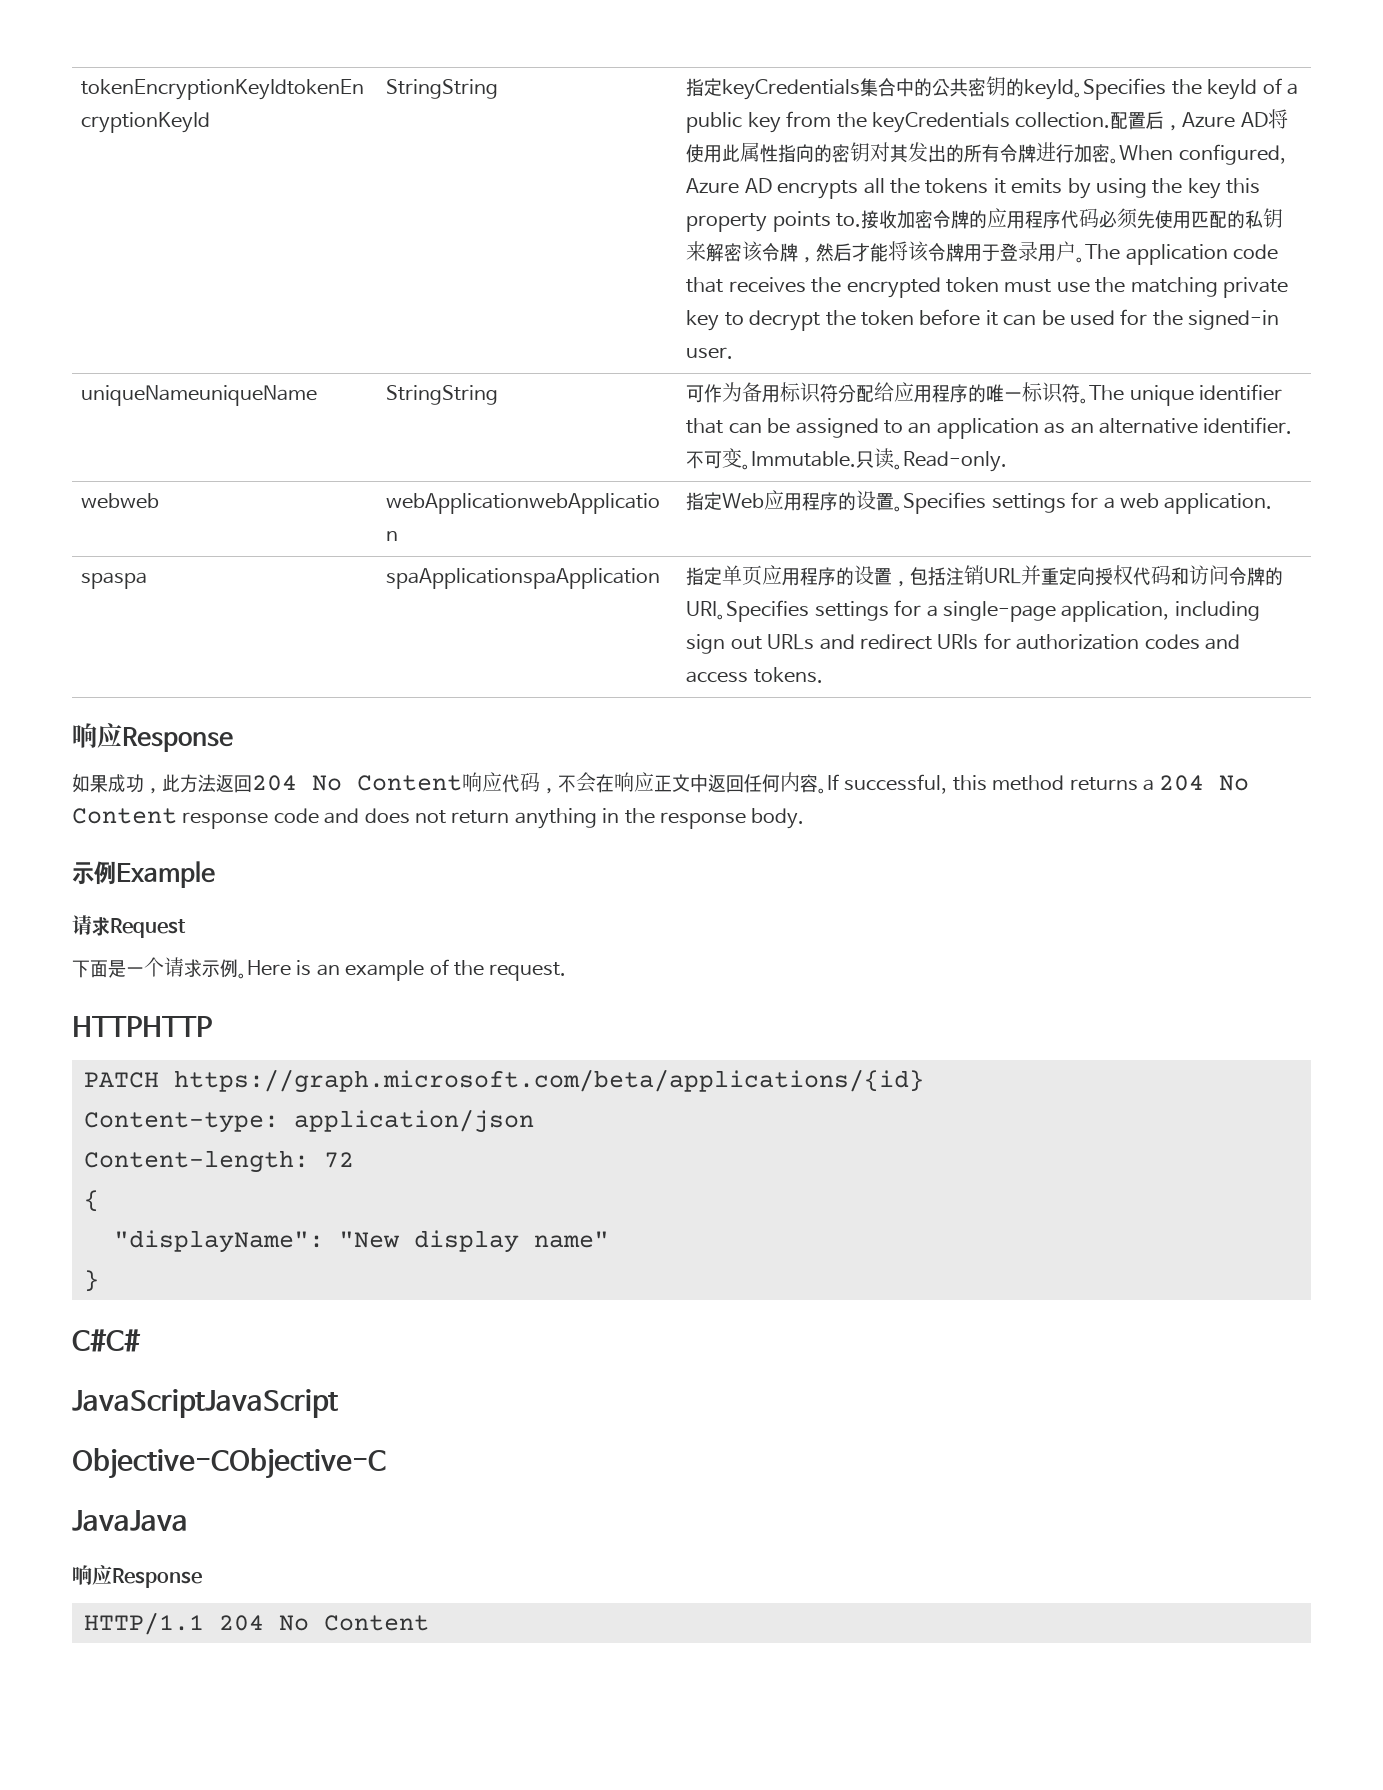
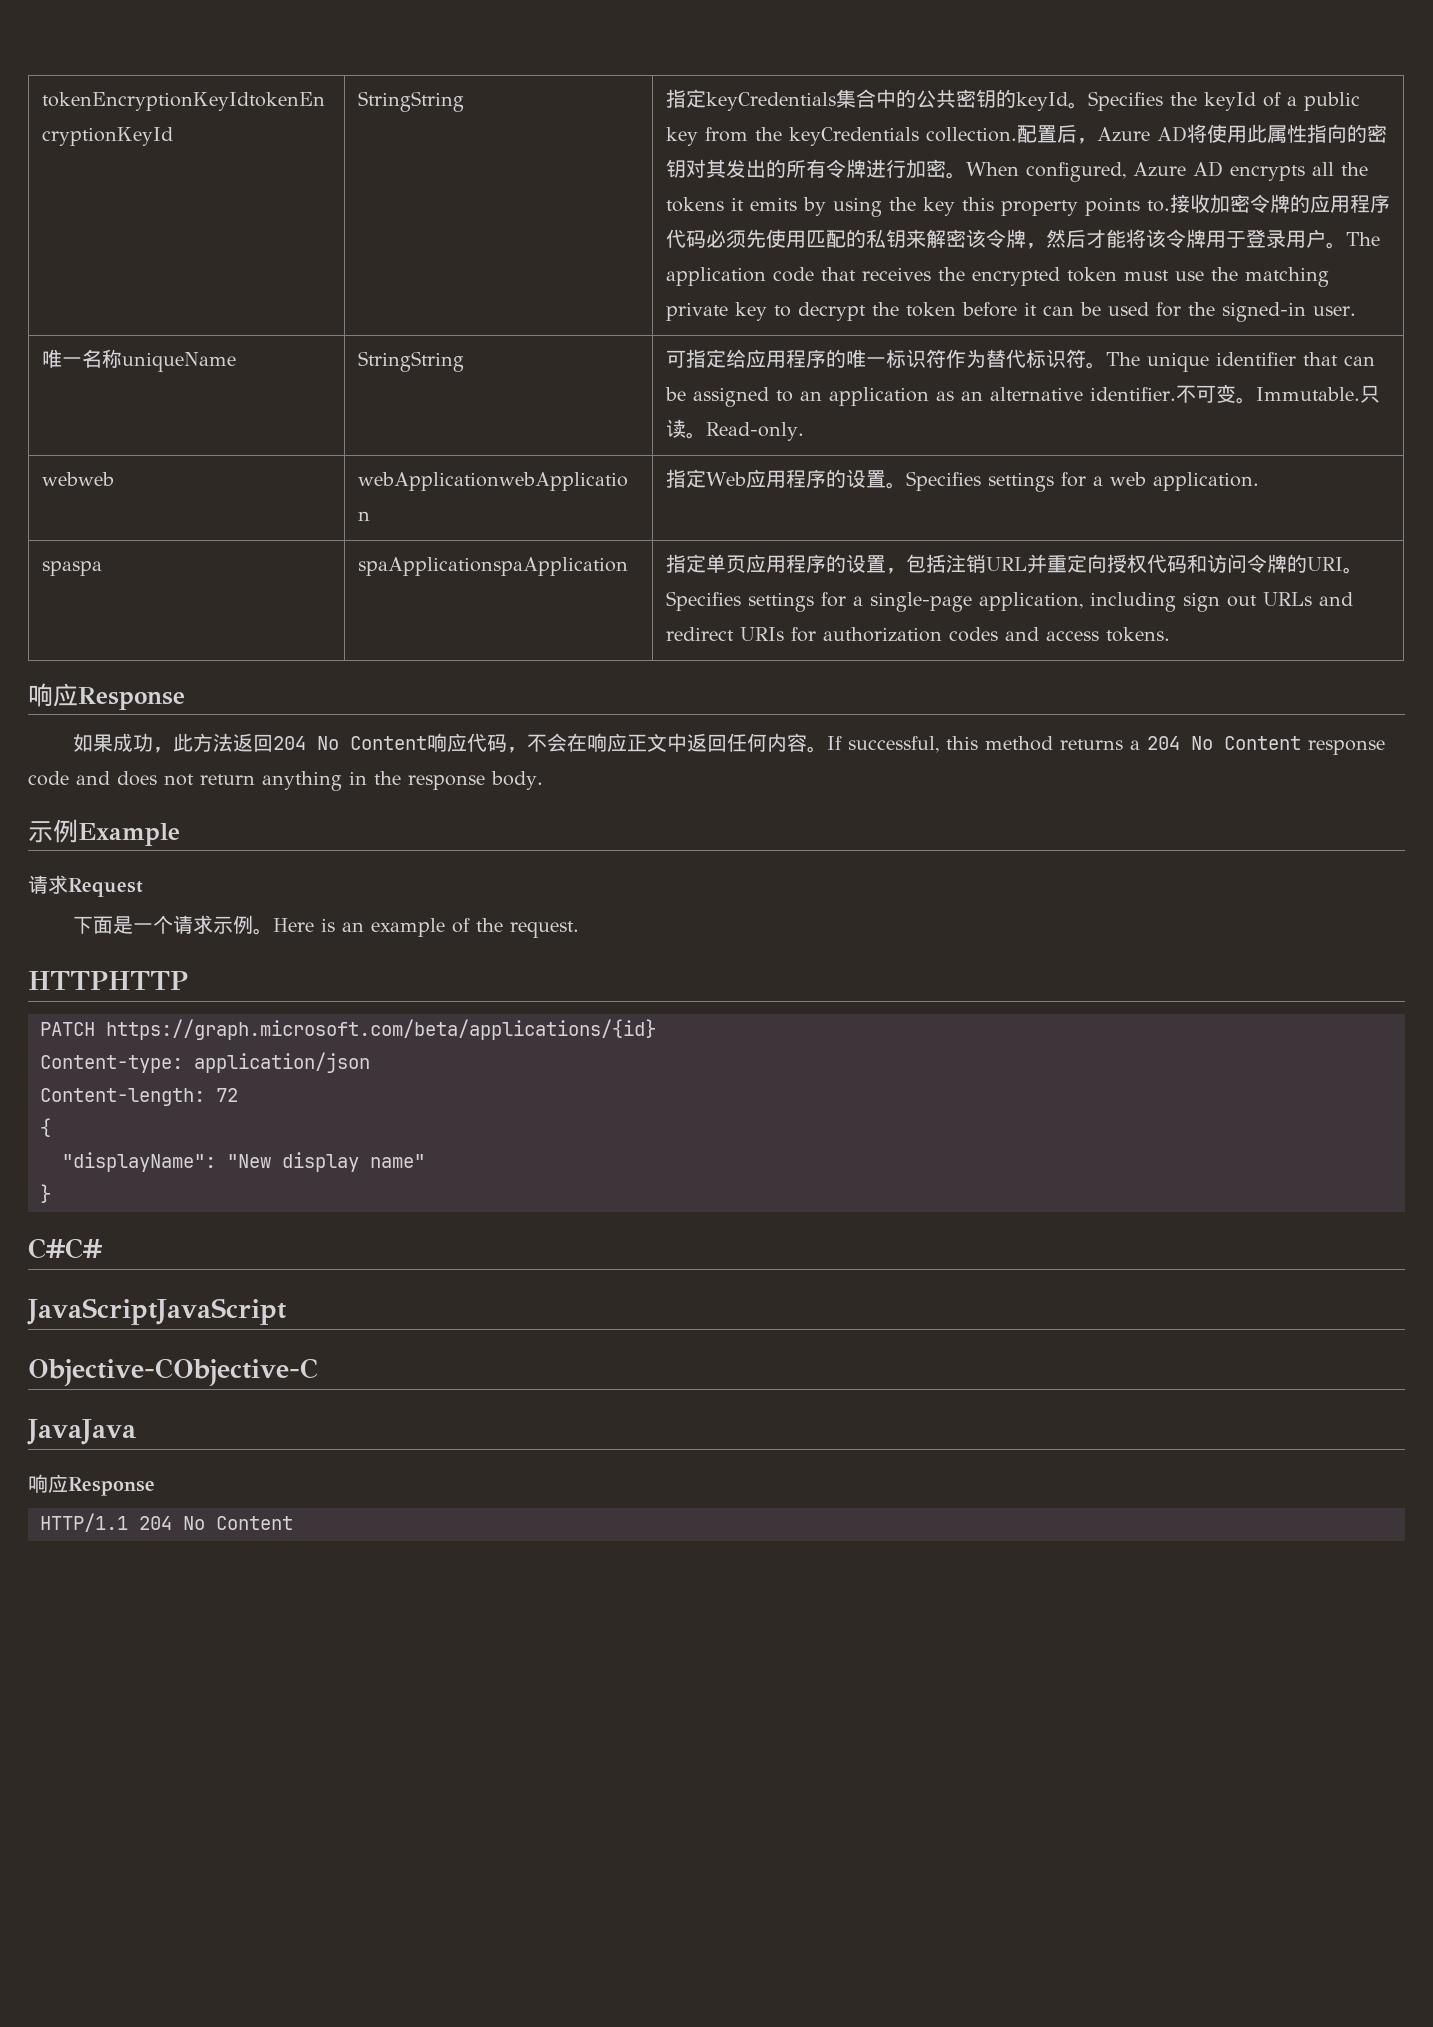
[81,385,318,406] uniqueNameuniqueName -> [41,349,236,372] 唯一名称uniqueName
[704,382,875,403] 作为备用标识符分配 -> [685,349,726,368] 指定
(1081, 393) none -> [945,349,1086,368] 作为替代标识符

